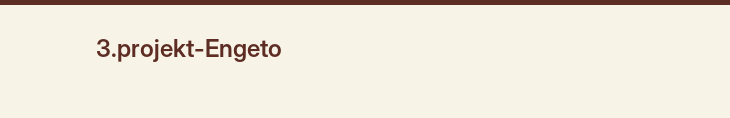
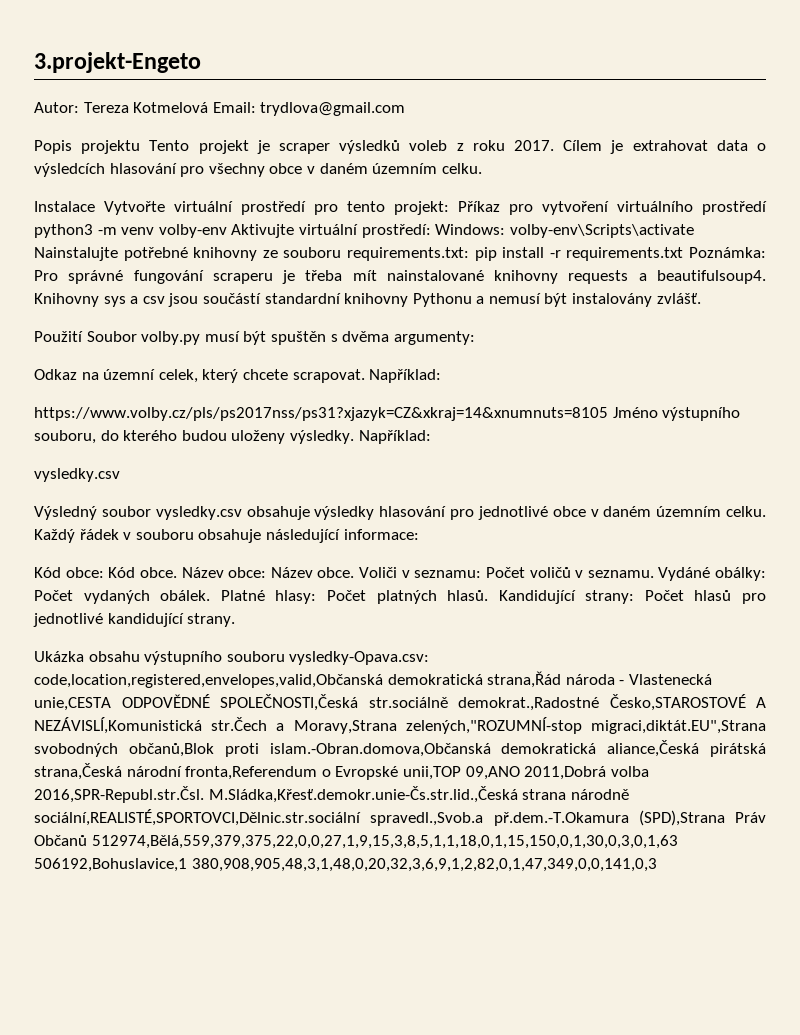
(282, 50) none -> [34,102,406,116] [34,140,767,154] [34,163,482,177] [34,201,767,215] [34,224,694,238] [34,247,767,261] [34,270,766,284] [34,293,701,307] [34,331,475,345] [34,369,442,383] [34,407,741,421] [34,430,431,444] [34,468,120,482] [34,506,767,520] [34,529,419,543] [34,567,766,581] [34,590,766,604] [33,613,236,627] [34,651,430,665] [34,671,712,688] [34,694,766,711] [34,717,766,734] [34,740,766,757] [34,763,649,780] [34,786,629,803] [34,809,766,826] [34,835,678,849] [34,858,657,872] // Autor: Tereza Kotmelová Email: trydlova@gmail.com // Popis projektu Tento projekt je scraper výsledků voleb z roku 2017. Cílem je extrahovat data o výsledcích hlasování pro všechny obce v daném územním celku. // Instalace Vytvořte virtuální prostředí pro tento projekt: Příkaz pro vytvoření virtuálního prostředí python3 -m venv volby-env Aktivujte virtuální prostředí: Windows: volby-env\Scripts\activate Nainstalujte potřebné knihovny ze souboru requirements.txt: pip install -r requirements.txt Poznámka: Pro správné fungování scraperu je třeba mít nainstalované knihovny requests a beautifulsoup4. Knihovny sys a csv jsou součástí standardní knihovny Pythonu a nemusí být instalovány zvlášť. // Použití Soubor volby.py musí být spuštěn s dvěma argumenty: // Odkaz na územní celek, který chcete scrapovat. Například: // https://www.volby.cz/pls/ps2017nss/ps31?xjazyk=CZ&xkraj=14&xnumnuts=8105 Jméno výstupního souboru, do kterého budou uloženy výsledky. Například: // vysledky.csv // Výsledný soubor vysledky.csv obsahuje výsledky hlasování pro jednotlivé obce v daném územním celku. Každý řádek v souboru obsahuje následující informace: // Kód obce: Kód obce. Název obce: Název obce. Voliči v seznamu: Počet voličů v seznamu. Vydáné obálky: Počet vydaných obálek. Platné hlasy: Počet platných hlasů. Kandidující strany: Počet hlasů pro jednotlivé kandidující strany. // Ukázka obsahu výstupního souboru vysledky-Opava.csv: code,location,registered,envelopes,valid,Občanská demokratická strana,Řád národa - Vlastenecká unie,CESTA ODPOVĚDNÉ SPOLEČNOSTI,Česká str.sociálně demokrat.,Radostné Česko,STAROSTOVÉ A NEZÁVISLÍ,Komunistická str.Čech a Moravy,Strana zelených,"ROZUMNÍ-stop migraci,diktát.EU",Strana svobodných občanů,Blok proti islam.-Obran.domova,Občanská demokratická aliance,Česká pirátská strana,Česká národní fronta,Referendum o Evropské unii,TOP 09,ANO 2011,Dobrá volba 2016,SPR-Republ.str.Čsl. M.Sládka,Křesť.demokr.unie-Čs.str.lid.,Česká strana národně sociální,REALISTÉ,SPORTOVCI,Dělnic.str.sociální spravedl.,Svob.a př.dem.-T.Okamura (SPD),Strana Práv Občanů 512974,Bělá,559,379,375,22,0,0,27,1,9,15,3,8,5,1,1,18,0,1,15,150,0,1,30,0,3,0,1,63 506192,Bohuslavice,1 380,908,905,48,3,1,48,0,20,32,3,6,9,1,2,82,0,1,47,349,0,0,141,0,3

